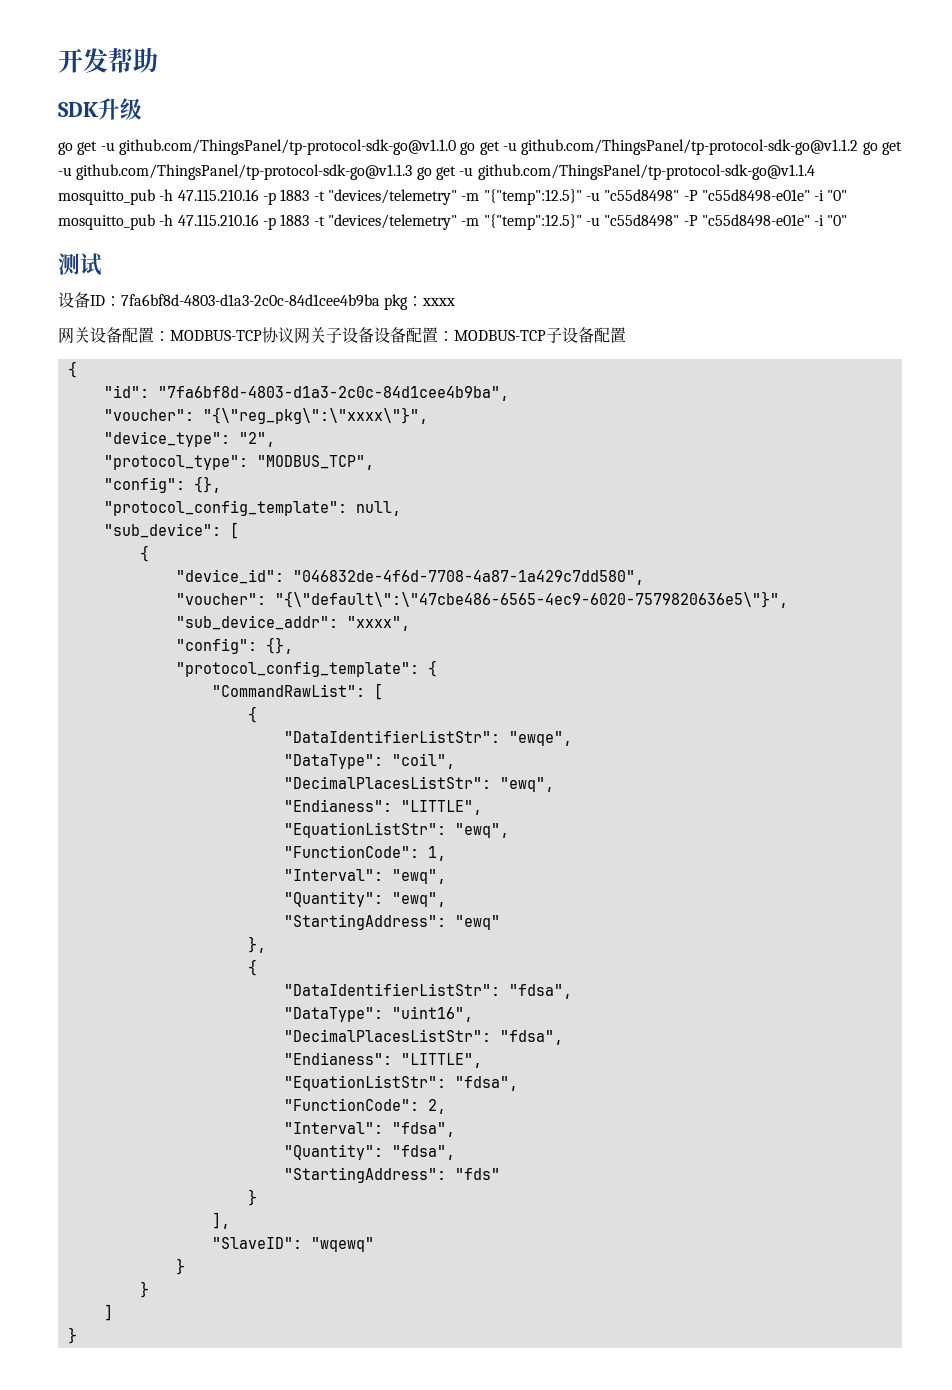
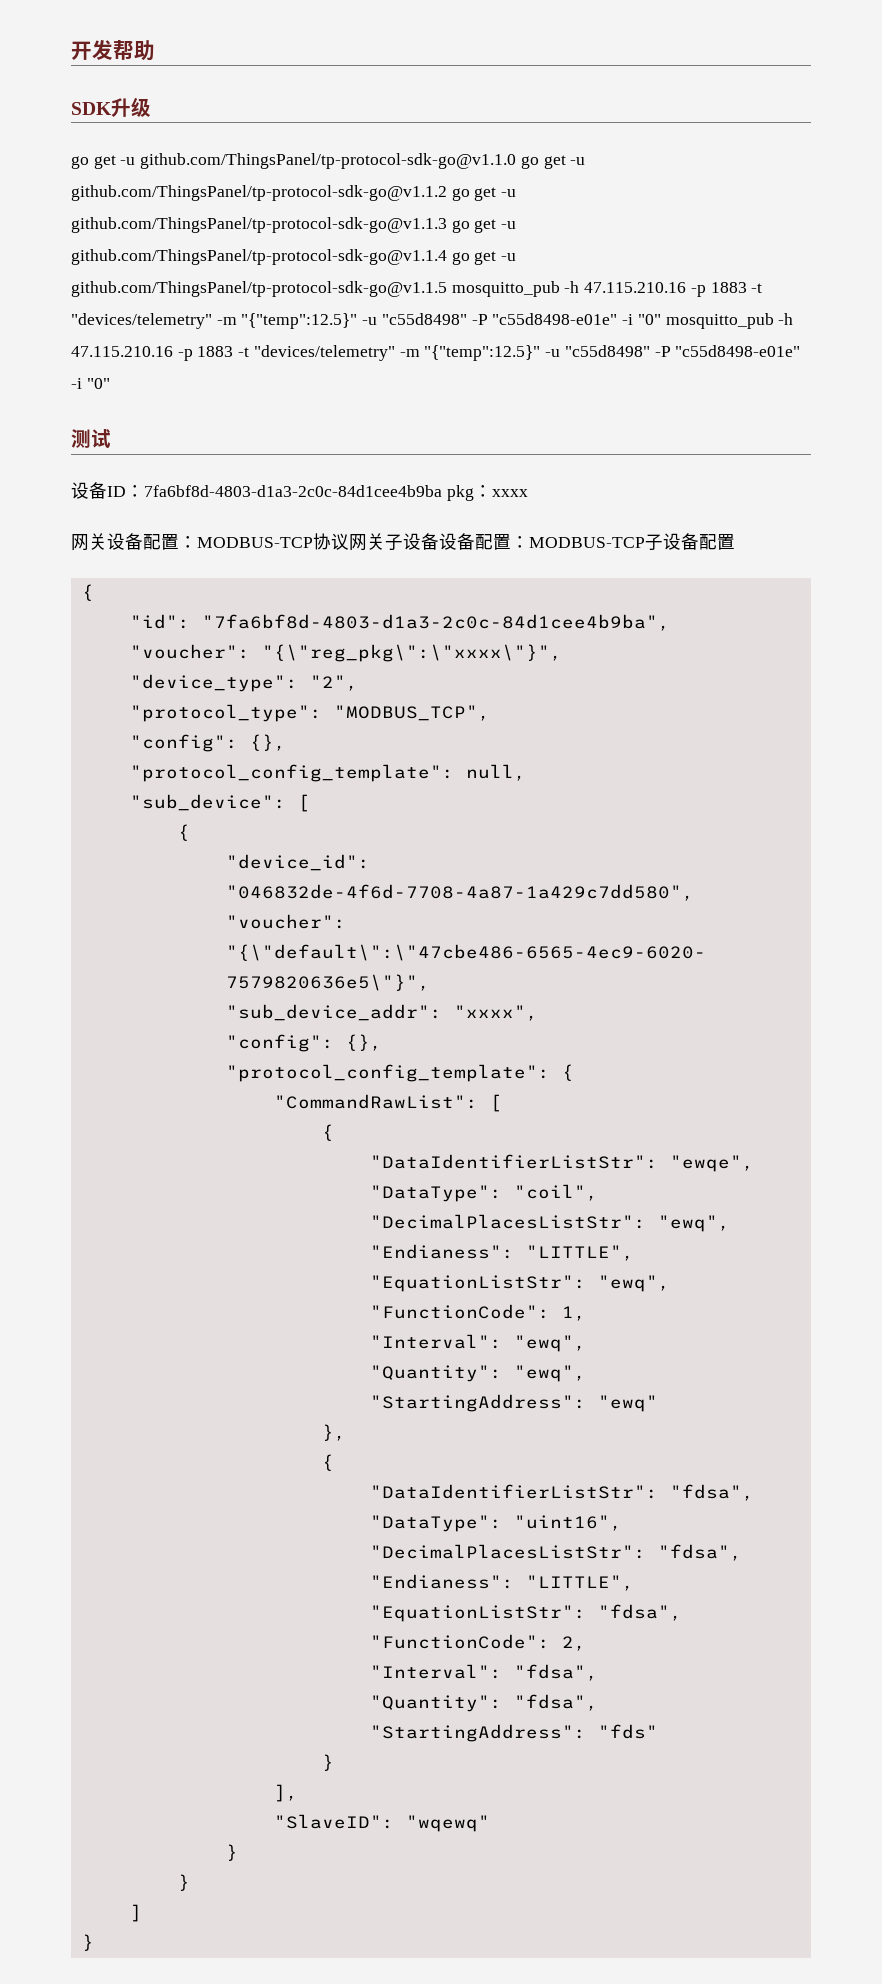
(815, 172) none -> [451,251,517,265] [71,281,447,297] go get -u github.com/ThingsPanel/tp-protocol-sdk-go@v1.1.5

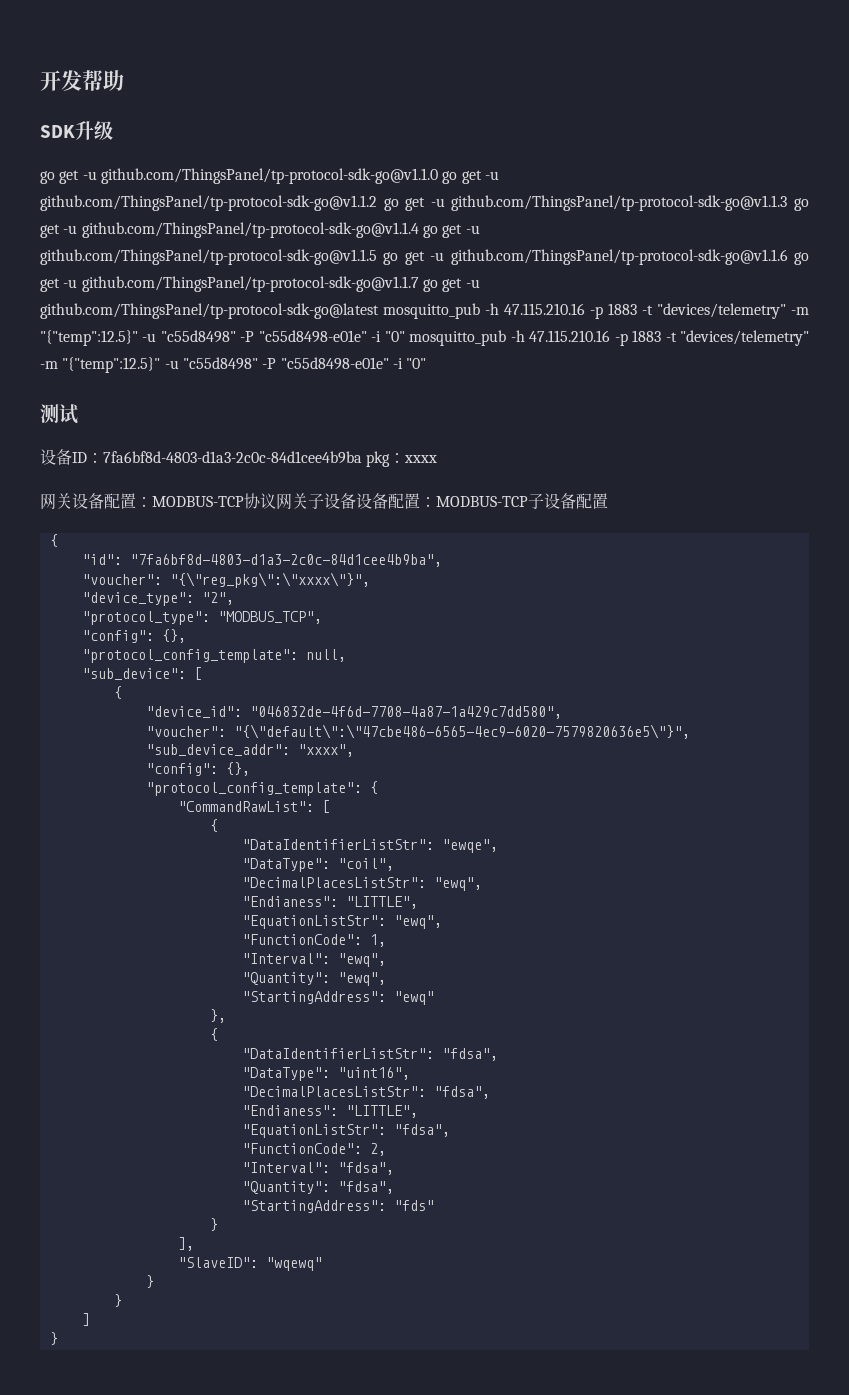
(447, 289) none -> [383,249,809,265] [40,276,480,292] [40,303,379,319] go get -u github.com/ThingsPanel/tp-protocol-sdk-go@v1.1.6 go get -u github.com/ThingsPanel/tp-protocol-sdk-go@v1.1.7 go get -u github.com/ThingsPanel/tp-protocol-sdk-go@latest

